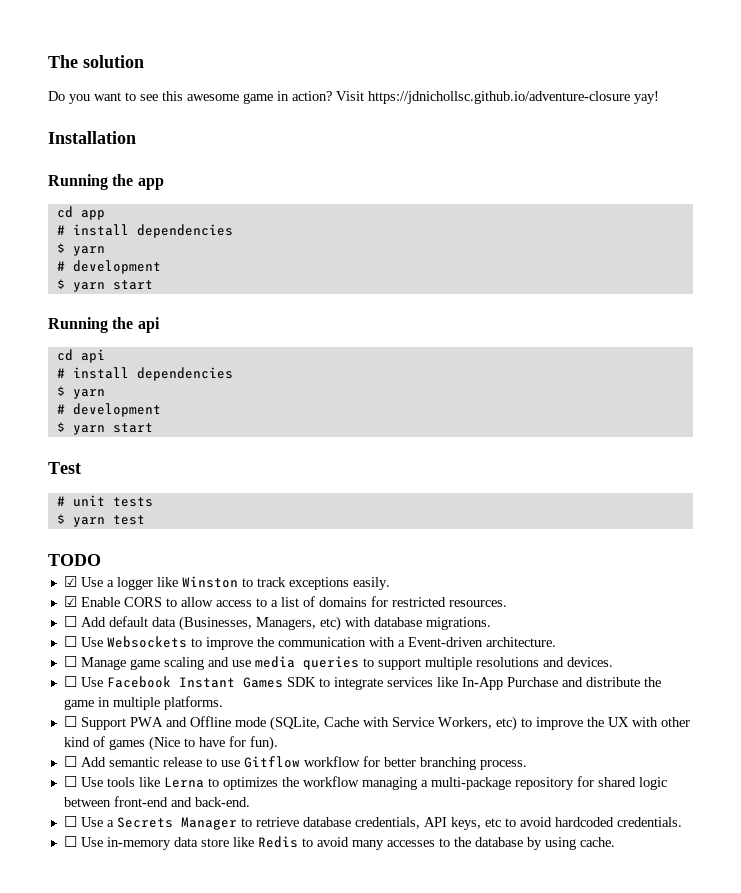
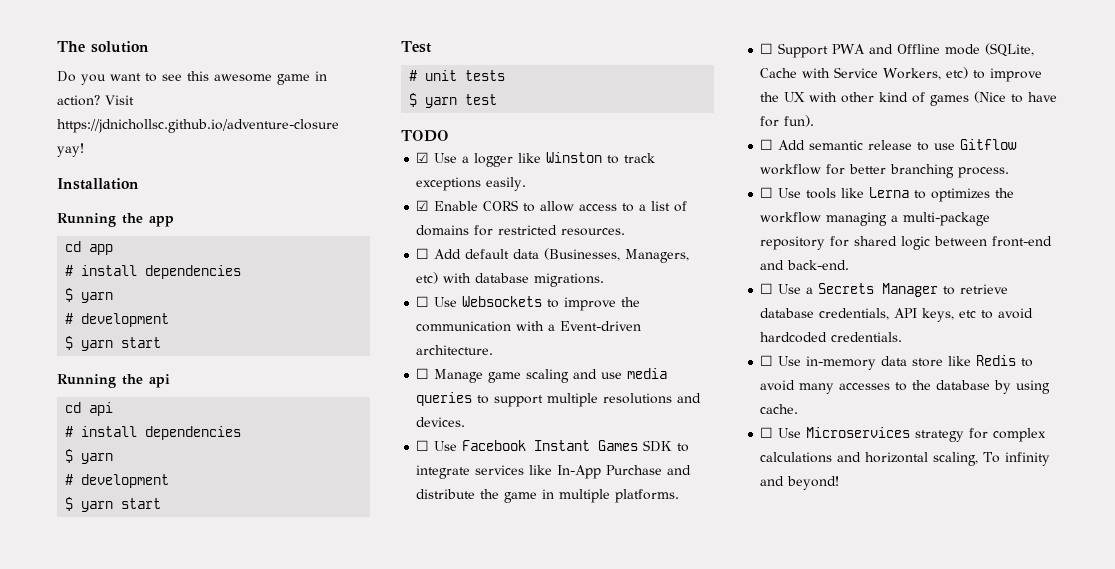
(615, 842) none -> [760,427,1047,442] [760,452,1051,466] [760,476,840,490] // ☐ Use Microservices strategy for complex calculations and horizontal scaling, To infinity and beyond!

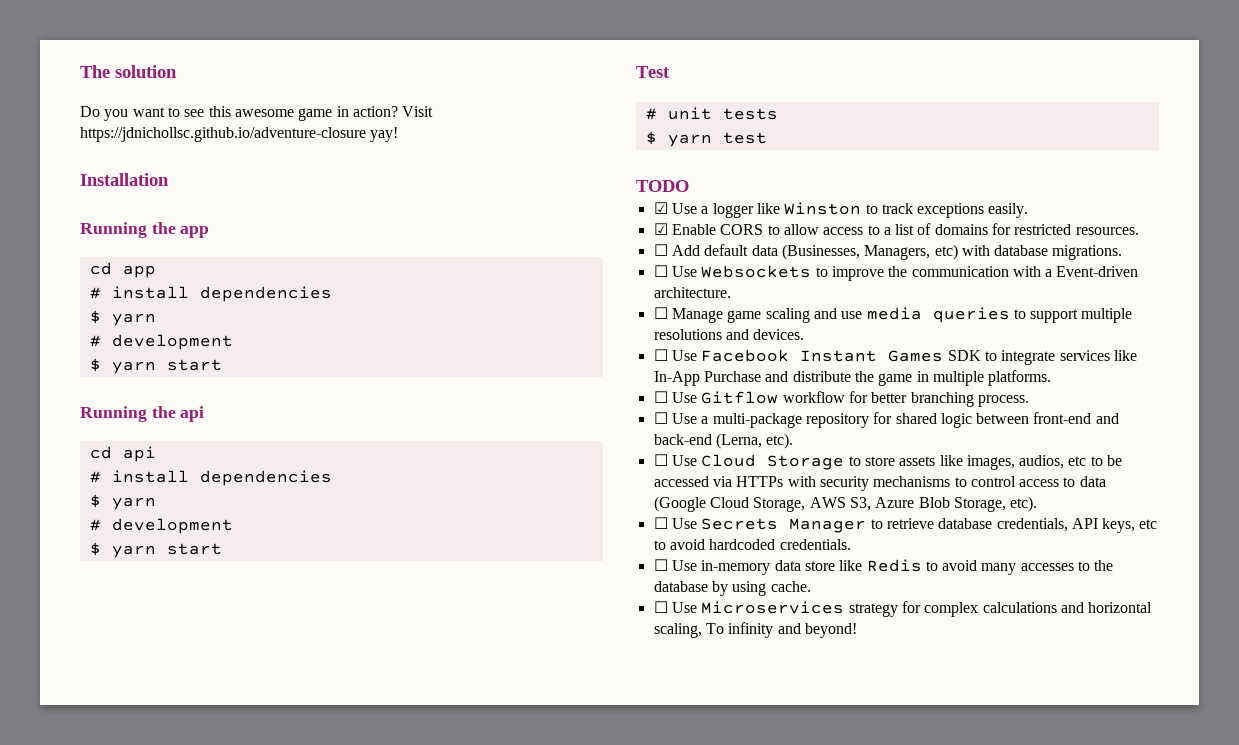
[778,43,1035,58] [760,67,1043,82] [760,91,1058,106] [760,115,815,127] [760,139,956,151] Support PWA and Offline mode (SQLite, Cache with Service Workers, etc) to improve the UX with other kind of games (Nice to have for fun). // ☐ Add semantic release to use -> [671,392,697,403] Use
[806,187,1015,202] [760,212,888,226] tools like Lerna to optimizes the workflow managing -> (697, 418) none
[787,260,850,270] [760,283,814,294] back-end. // ☐ Use a -> [653,433,794,449] [653,454,1123,470] [653,476,1106,491] [653,496,1038,512] [653,517,697,529] back-end (Lerna, etc). // ☐ Use Cloud Storage to store assets like images, audios, etc to be accessed via HTTPs with security mechanisms to control access to data (Google Cloud Storage, AWS S3, Azure Blob Storage, etc). // ☐ Use

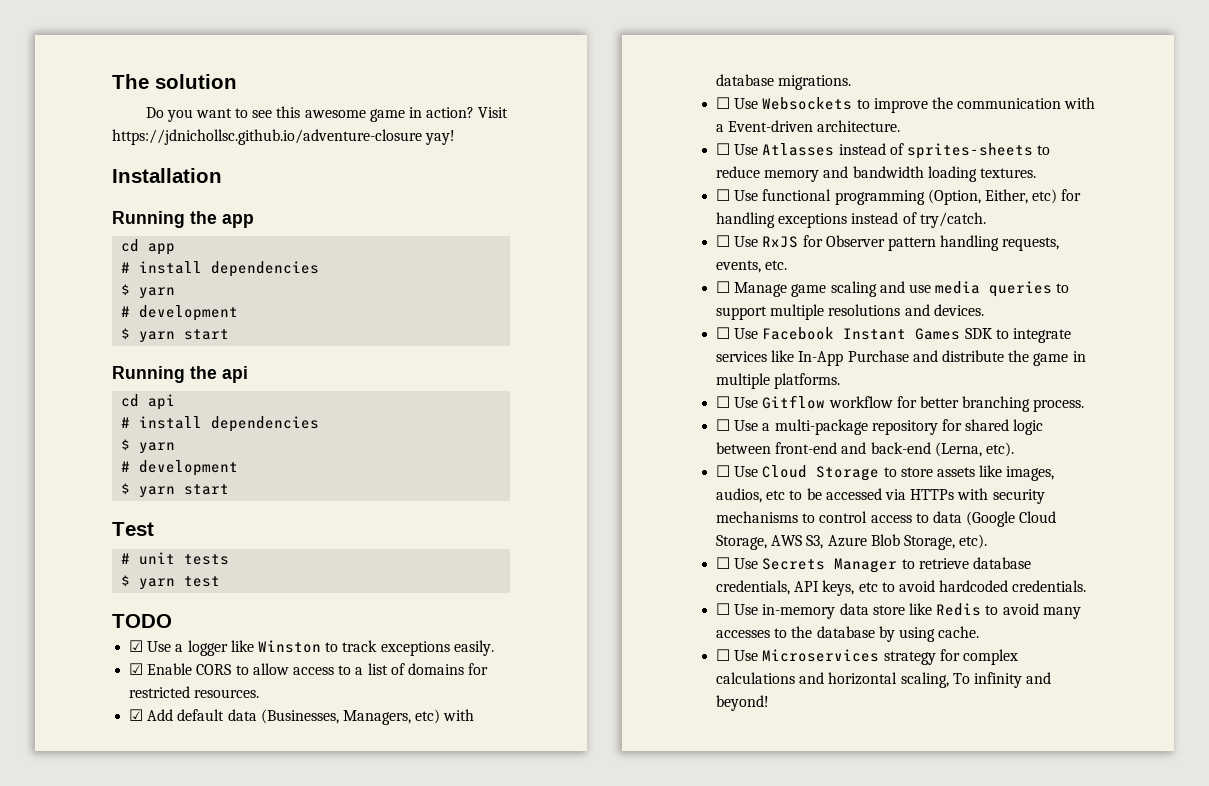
[653,244,668,256] ☐ -> [129,709,144,721] ☑
(731, 292) none -> [716,143,1051,159] [716,166,1036,182] [716,189,1082,205] [716,212,986,228] [716,235,1060,251] [716,260,788,273] // ☐ Use Atlasses instead of sprites-sheets to reduce memory and bandwidth loading textures. // ☐ Use functional programming (Option, Either, etc) for handling exceptions instead of try/catch. // ☐ Use RxJS for Observer pattern handling requests, events, etc.

